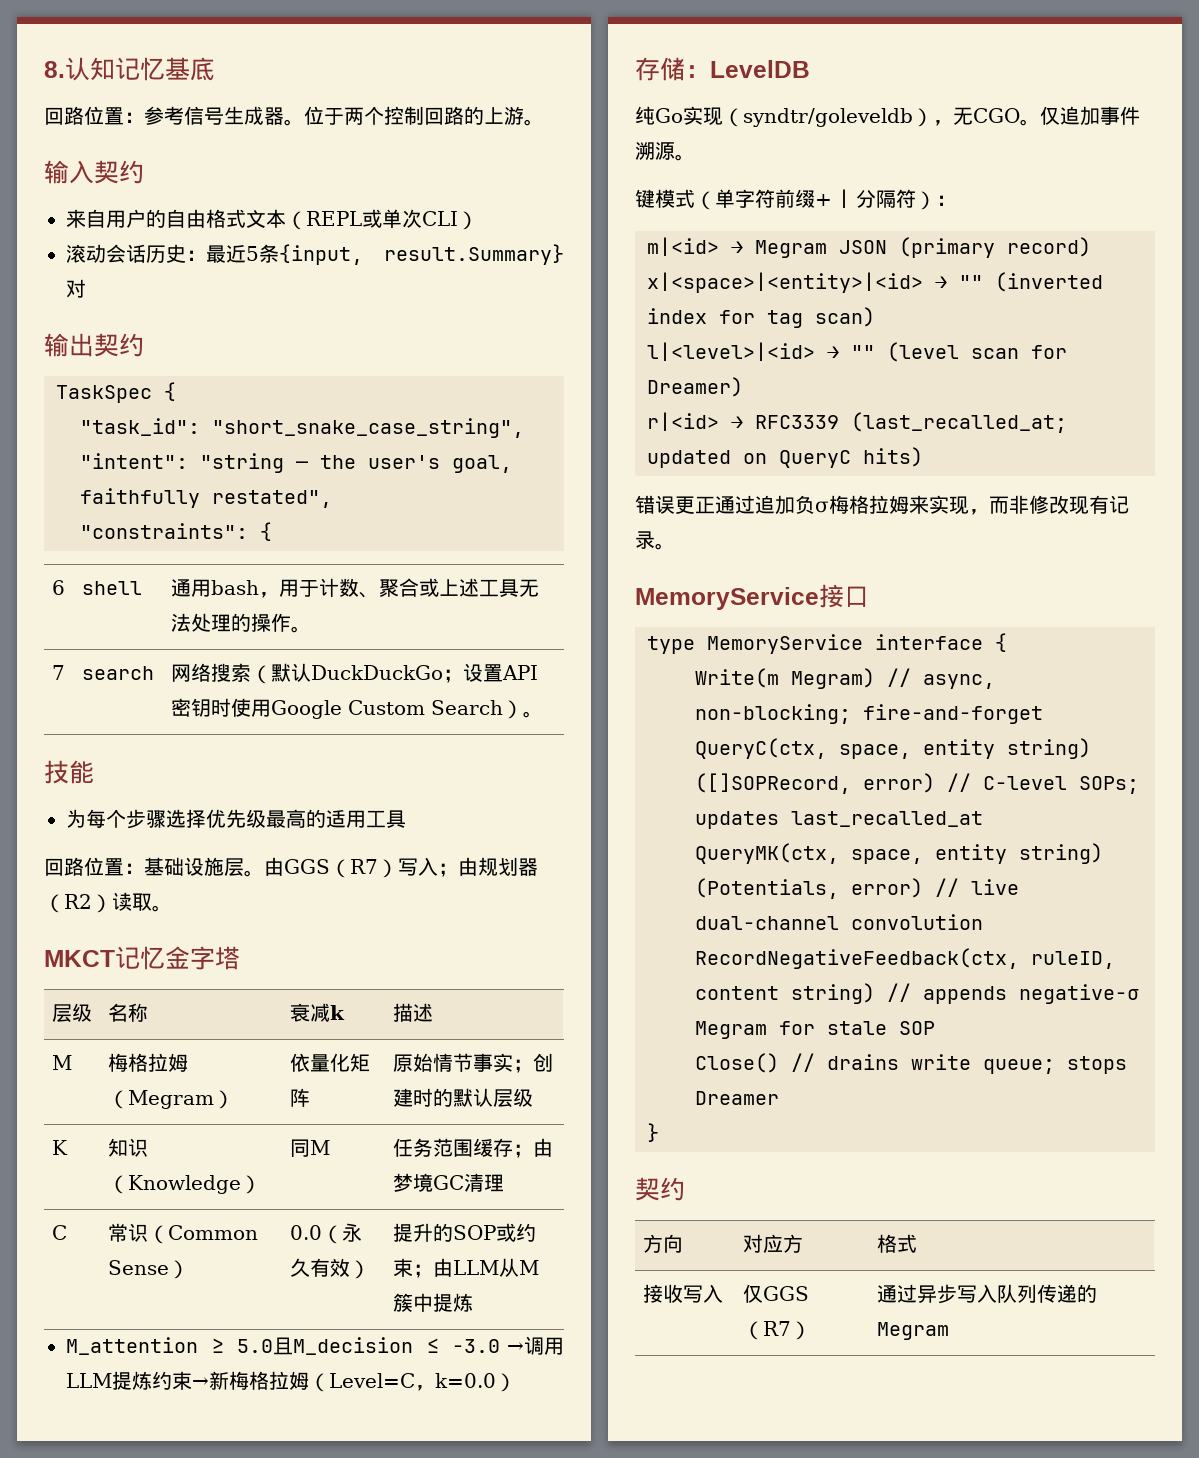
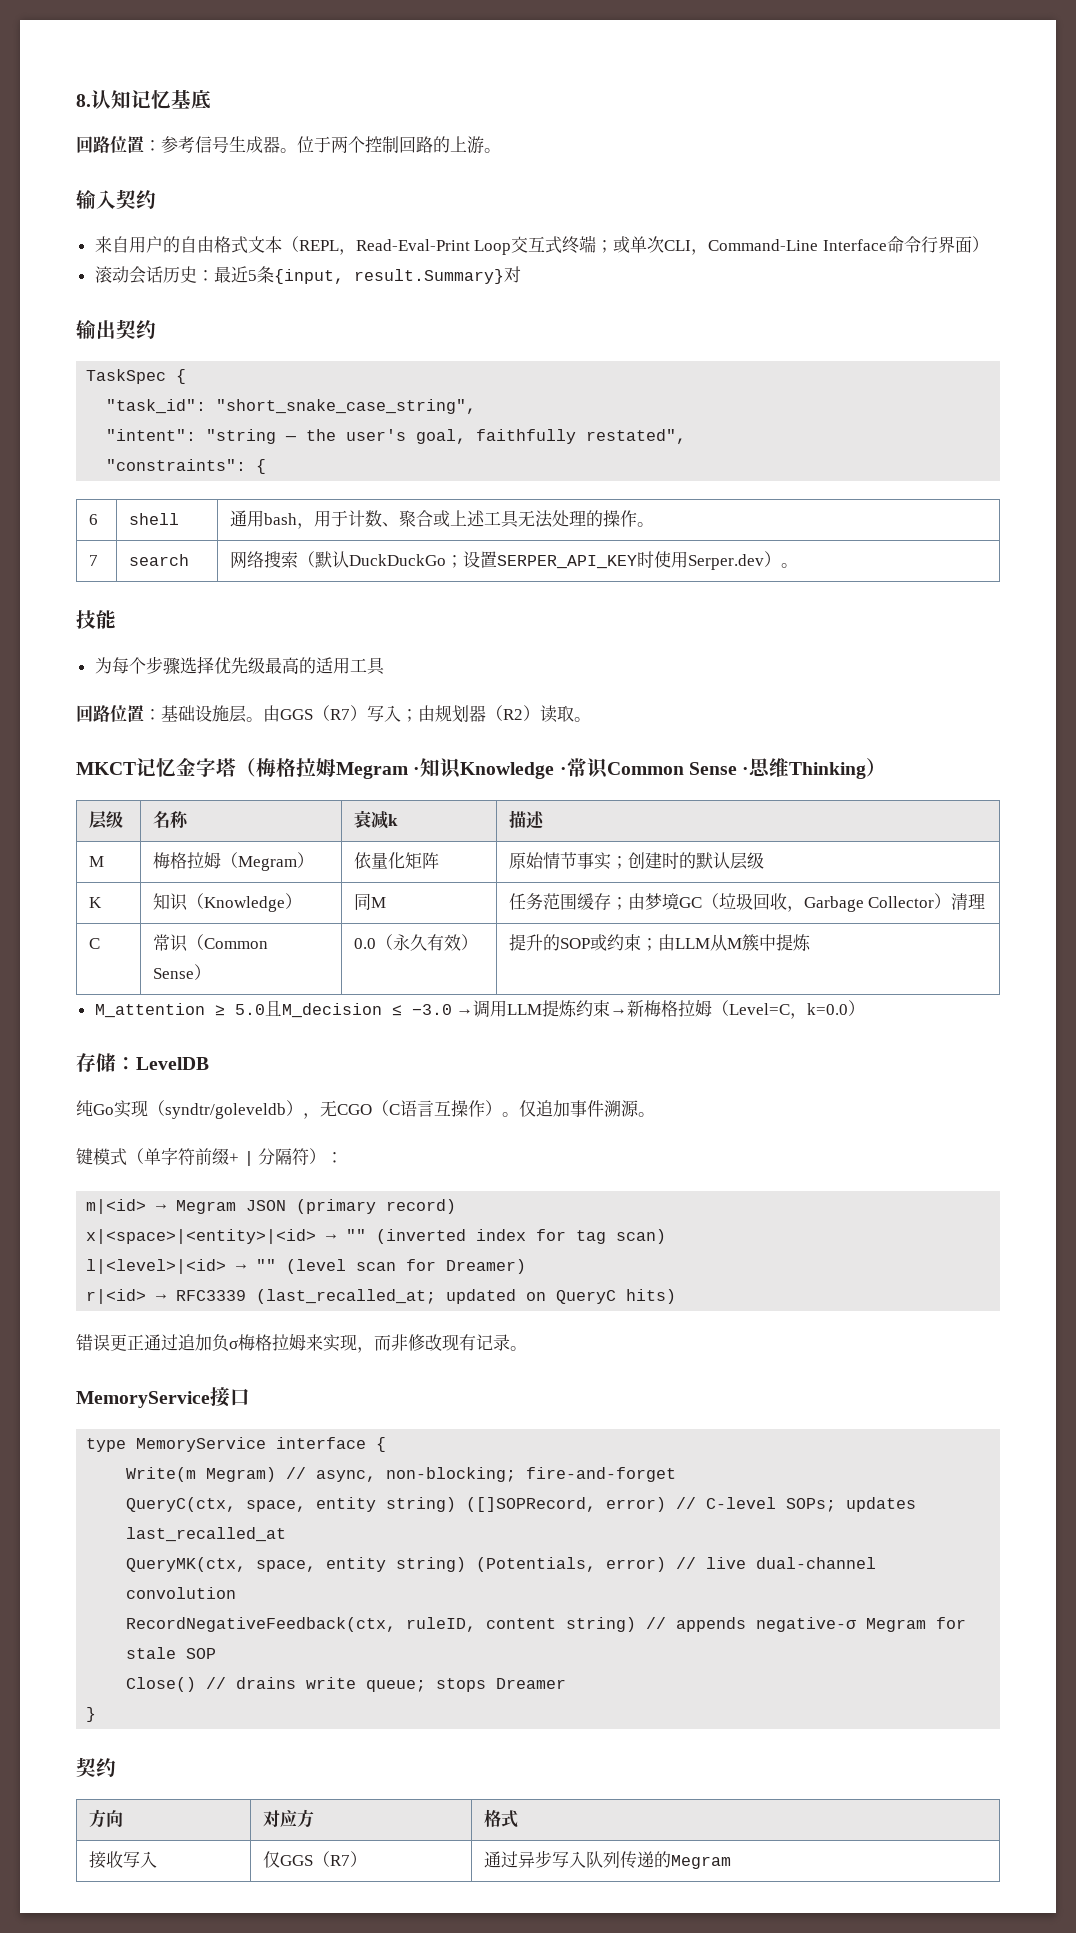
[362,209,458,228] 或单次CLI -> [338,235,972,255] ，Read-Eval-Print Loop交互式终端；或单次CLI，Command-Line Interface命令行界面
[502,665,539,680] [171,698,504,719] API密钥时使用Google Custom Search -> [496,551,764,570] SERPER_API_KEY时使用Serper.dev
(240, 958) none -> [236,758,887,779] （梅格拉姆Megram ·知识Knowledge ·常识Common Sense ·思维Thinking）
(465, 1182) none -> [701,893,952,912] （垃圾回收，Garbage Collector）
(1020, 115) none -> [372,1100,502,1117] （C语言互操作）

